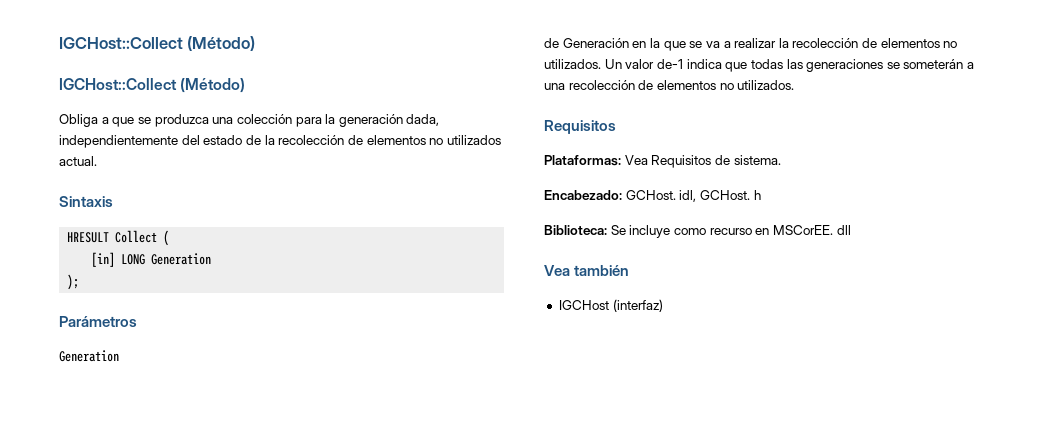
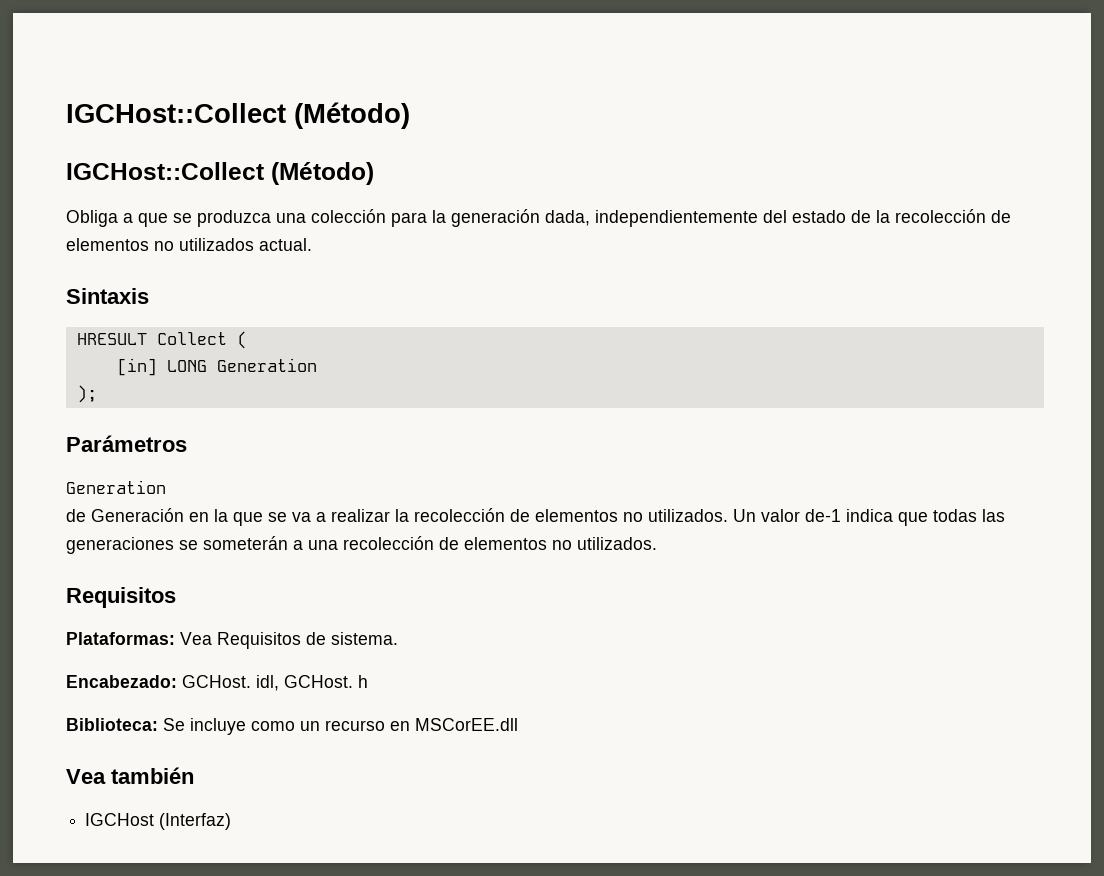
(706, 231) none -> [300,721,320,731] un
[772,225,851,235] MSCorEE. dll -> [415,718,518,731] MSCorEE.dll
[612,299,663,312] (interfaz) -> [159,813,232,830] (Interfaz)

